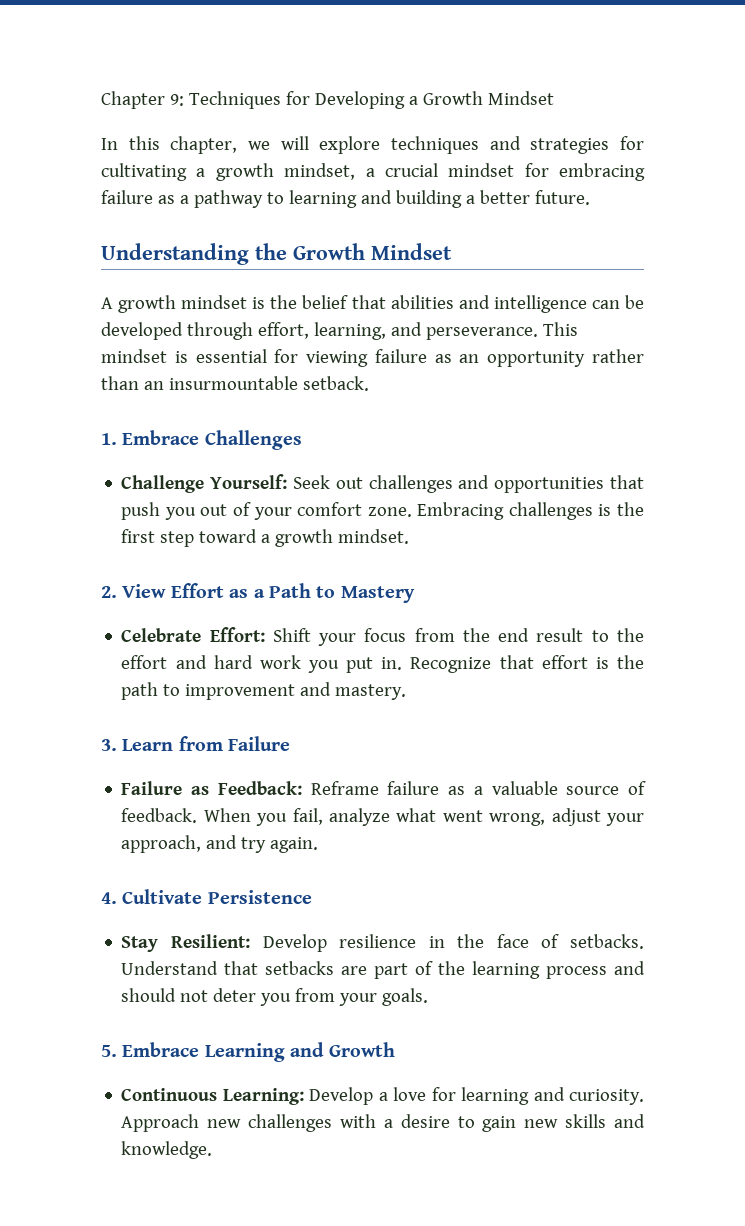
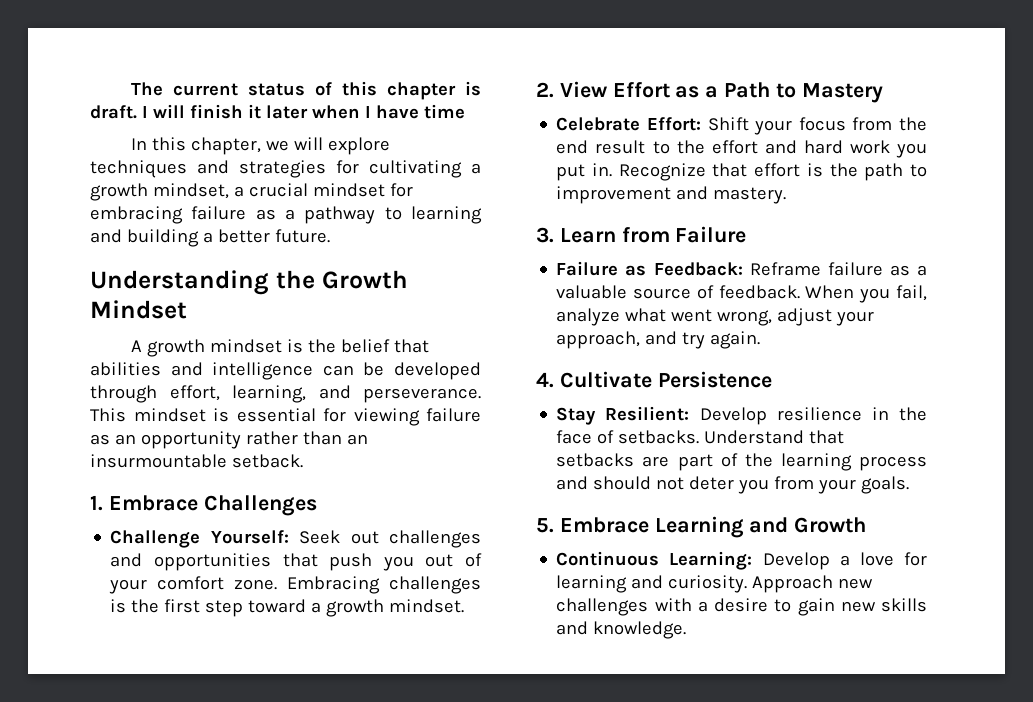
[101,91,554,109] Chapter 9: Techniques for Developing a Growth Mindset -> [130,81,481,100] [90,104,465,119] The current status of this chapter is draft. I will finish it later when I have time

